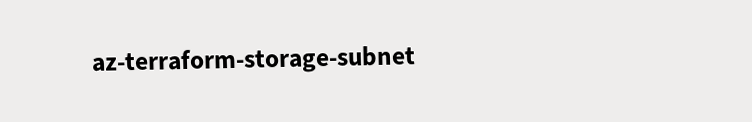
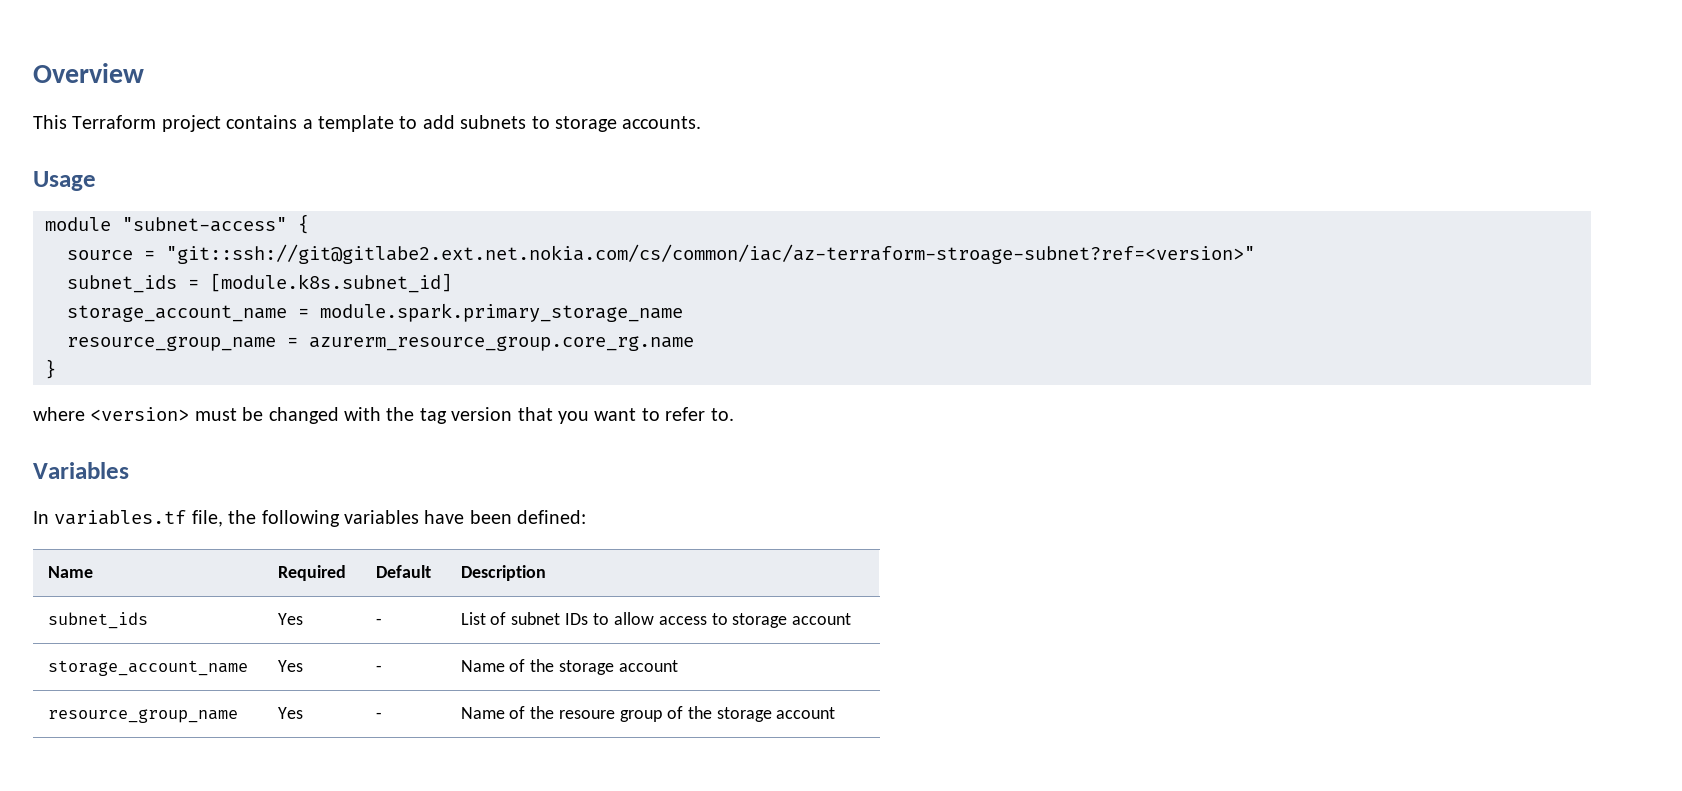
[91,45,416,77] az-terraform-storage-subnet -> [33,63,144,83] [33,115,702,132] [33,171,96,191] [45,214,309,234] [67,244,1255,264] [67,273,452,293] [67,303,683,322] [67,336,694,351] [45,359,56,379] [33,407,734,424] [33,462,129,479] [33,510,587,527] [47,566,93,578] [277,565,346,581] [375,565,431,578] [460,565,546,581] [47,612,148,629] [277,613,303,625] [375,618,382,625] [460,612,852,628] [47,660,248,676] [277,660,303,672] [375,665,382,672] [460,659,678,675] [47,709,238,723] [277,707,303,719] [375,712,382,719] [460,706,836,722] Overview // This Terraform project contains a template to add subnets to storage accounts. // Usage // module "subnet-access" { // source = "git::ssh://git@gitlabe2.ext.net.nokia.com/cs/common/iac/az-terraform-stroage-subnet?ref=<version>" // subnet_ids = [module.k8s.subnet_id] // storage_account_name = module.spark.primary_storage_name // resource_group_name = azurerm_resource_group.core_rg.name // } // where <version> must be changed with the tag version that you want to refer to. // Variables // In variables.tf file, the following variables have been defined: // Name | Required | Default | Description // subnet_ids | Yes | - | List of subnet IDs to allow access to storage account // storage_account_name | Yes | - | Name of the storage account // resource_group_name | Yes | - | Name of the resoure group of the storage account

